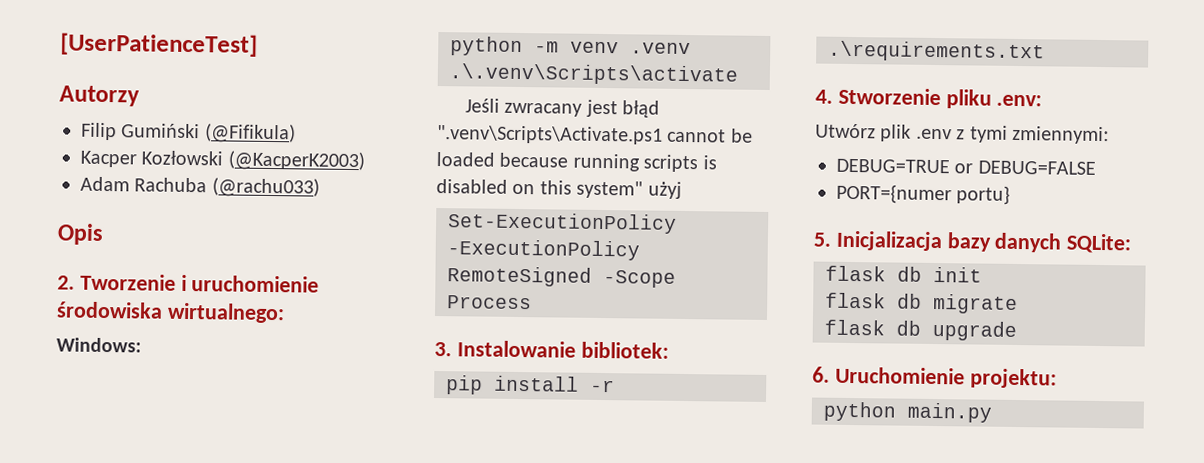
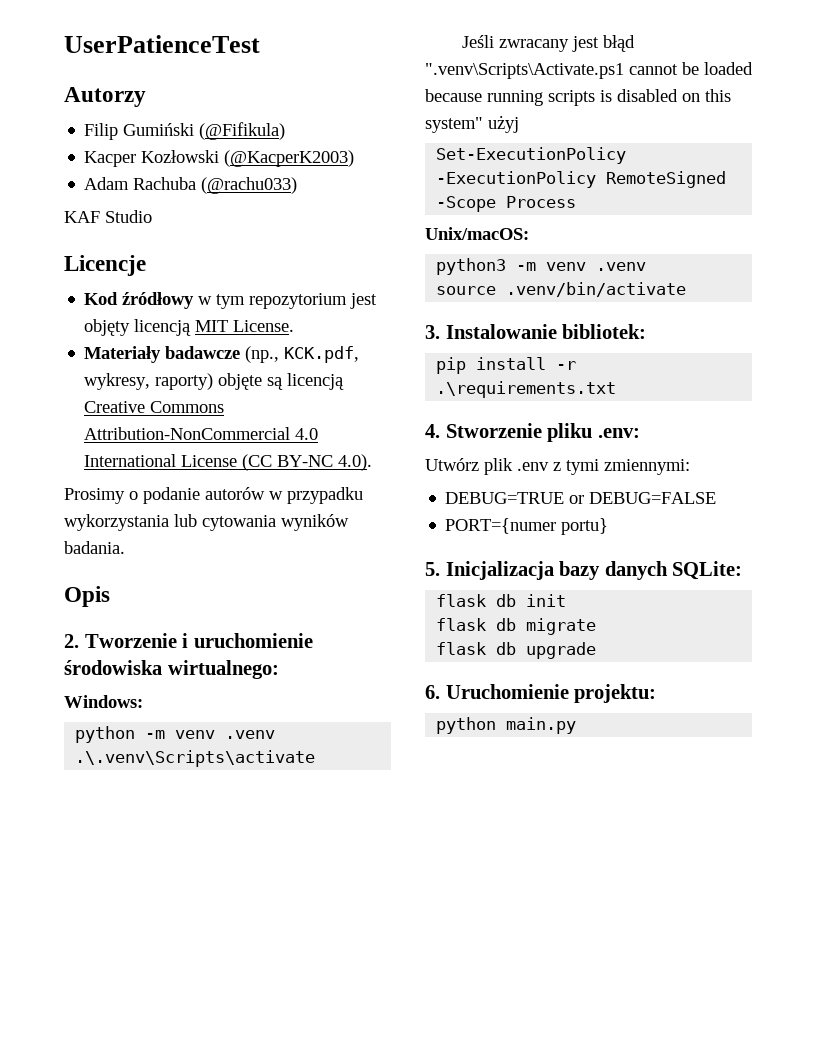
[60,32,258,57] [UserPatienceTest] -> [64,35,260,53] UserPatienceTest
(320, 187) none -> [64,210,152,223] [64,255,146,276] [84,292,378,309] [84,319,295,336] [84,346,360,363] [84,373,345,390] [84,401,225,413] [84,427,319,440] [84,454,373,471] [64,487,363,504] [64,514,349,531] [64,541,125,554] // KAF Studio // Licencje // Kod źródłowy w tym repozytorium jest objęty licencją MIT License. // Materiały badawcze (np., KCK.pdf, wykresy, raporty) objęte są licencją Creative Commons Attribution-NonCommercial 4.0 International License (CC BY-NC 4.0). // Prosimy o podanie autorów w przypadku wykorzystania lub cytowania wyników badania.
(532, 302) none -> [425,227,529,240] [436,258,647,275] [436,282,687,297] // Unix/macOS: // python3 -m venv .venv // source .venv/bin/activate

